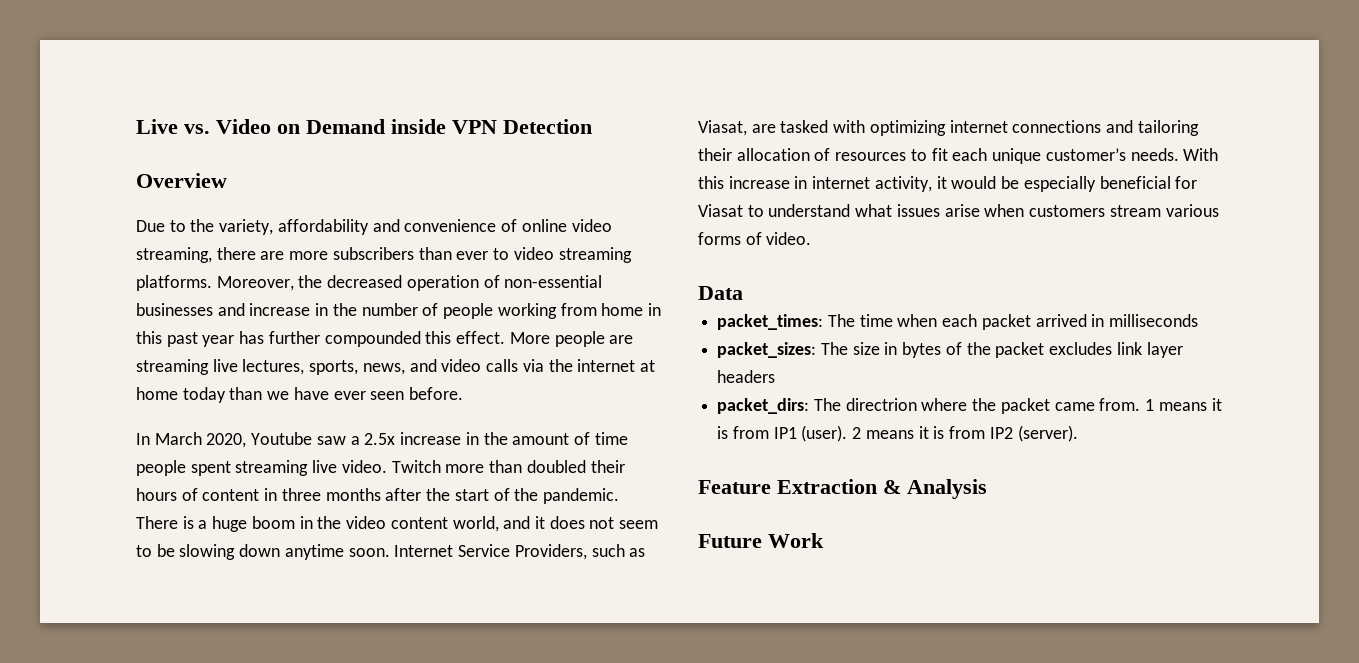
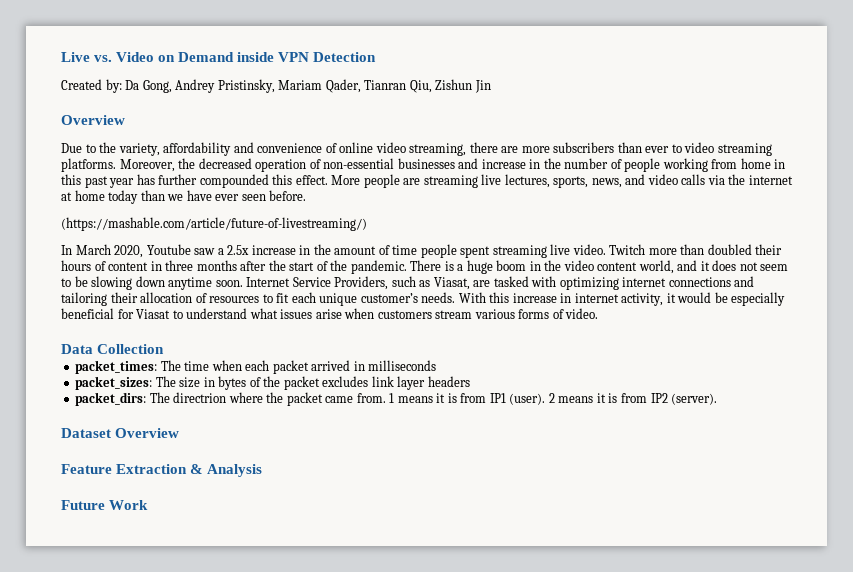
(592, 126) none -> [61,79,491,93] // Created by: Da Gong, Andrey Pristinsky, Mariam Qader, Tianran Qiu, Zishun Jin
(464, 393) none -> [61,217,367,231] // (https://mashable.com/article/future-of-livestreaming/)
(743, 293) none -> [97,344,165,354] Collection
(1078, 433) none -> [61,428,180,438] // Dataset Overview

